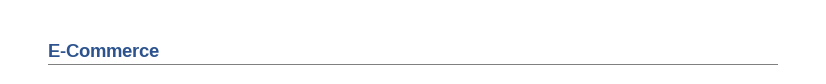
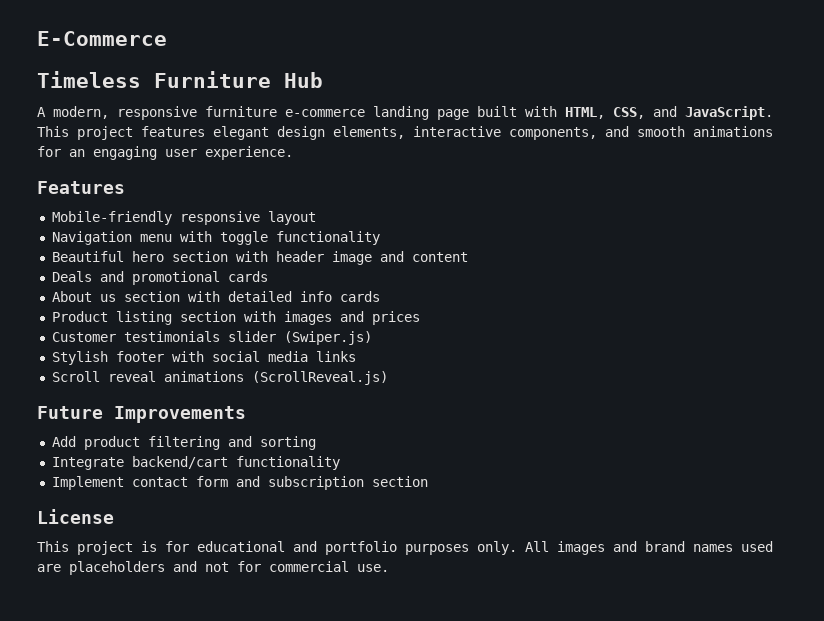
(159, 50) none -> [37,71,323,88] [37,106,773,120] [37,126,773,140] [37,146,293,160] [37,181,125,194] [51,211,316,225] [51,231,380,245] [51,251,468,265] [51,271,268,285] [51,291,380,302] [51,311,420,325] [51,331,372,345] [51,351,356,365] [51,371,388,385] [37,406,246,423] [51,436,316,450] [51,456,340,470] [51,476,428,490] [37,509,114,524] [37,541,773,555] [37,561,389,575] // Timeless Furniture Hub // A modern, responsive furniture e-commerce landing page built with HTML, CSS, and JavaScript. This project features elegant design elements, interactive components, and smooth animations for an engaging user experience. // Features // Mobile-friendly responsive layout // Navigation menu with toggle functionality // Beautiful hero section with header image and content // Deals and promotional cards // About us section with detailed info cards // Product listing section with images and prices // Customer testimonials slider (Swiper.js) // Stylish footer with social media links // Scroll reveal animations (ScrollReveal.js) // Future Improvements // Add product filtering and sorting // Integrate backend/cart functionality // Implement contact form and subscription section // License // This project is for educational and portfolio purposes only. All images and brand names used are placeholders and not for commercial use.

